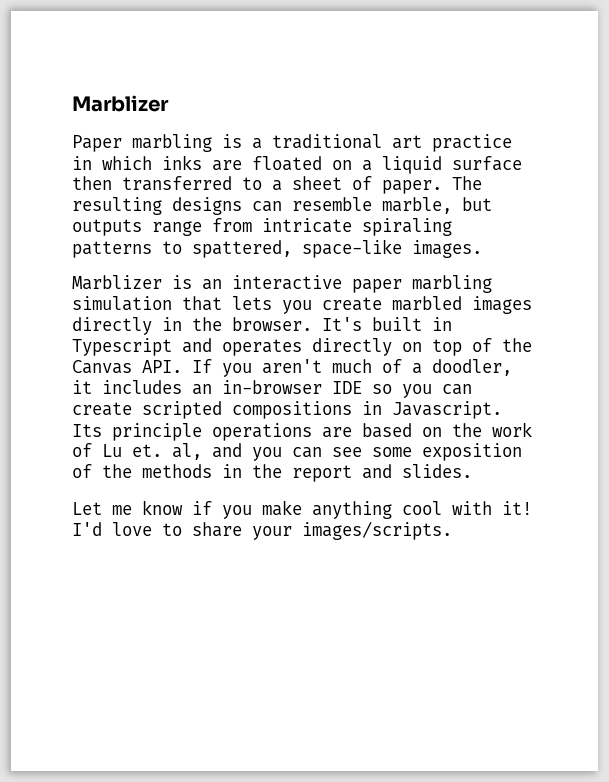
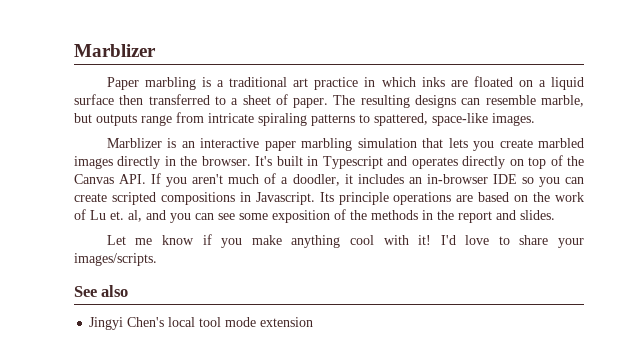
(452, 530) none -> [74,285,129,297] [89,317,314,330] // See also // Jingyi Chen's local tool mode extension

